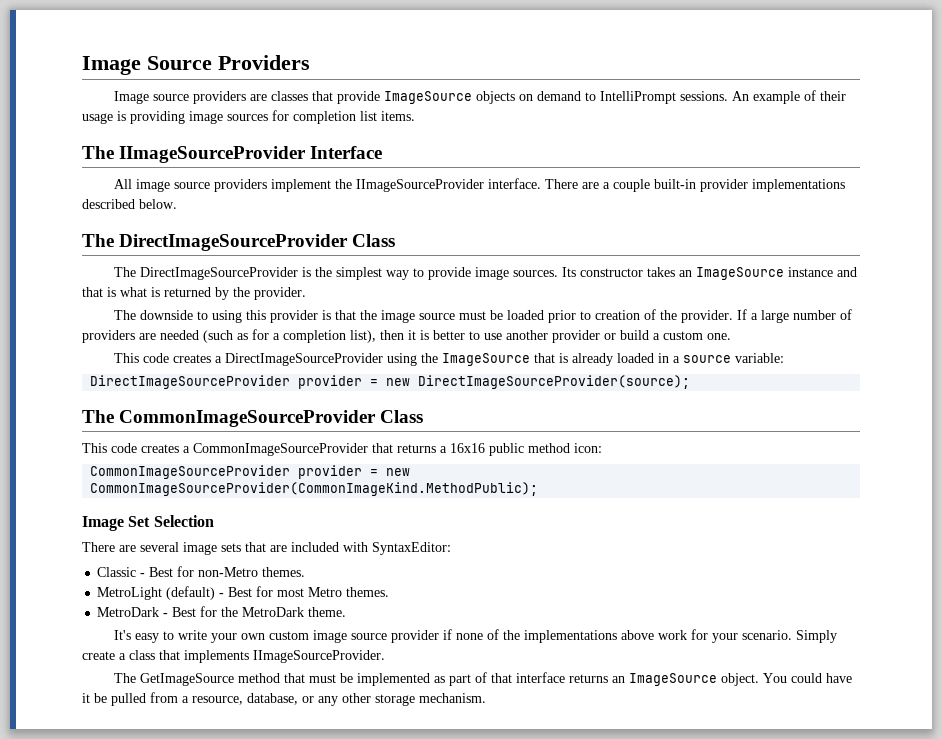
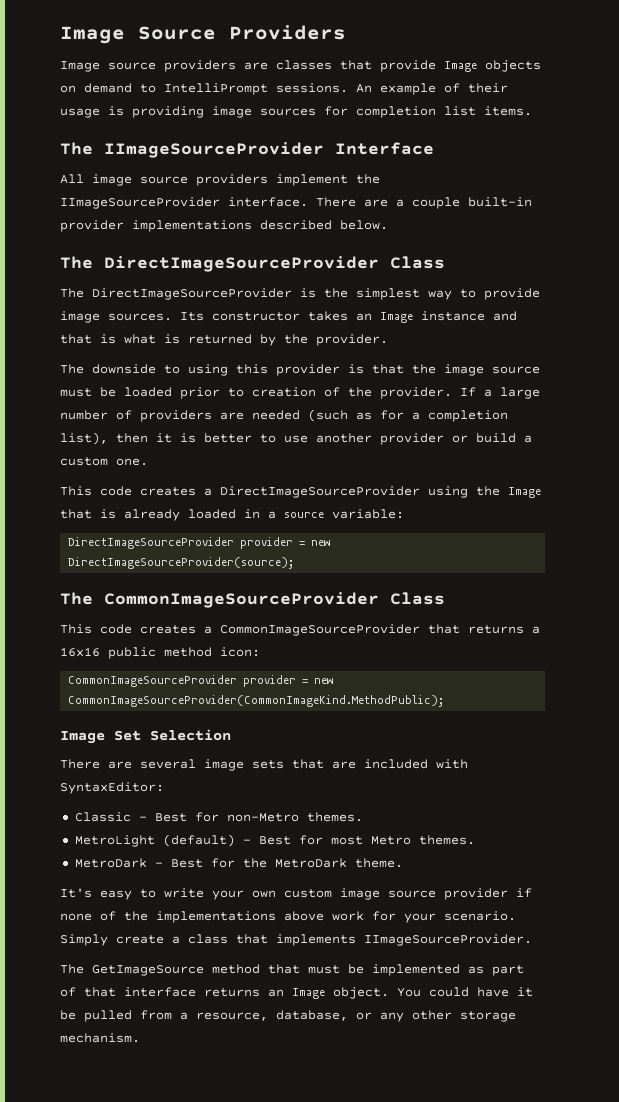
[383,91,472,104] ImageSource -> [444,61,477,72] Image
[695,267,784,280] ImageSource -> [380,312,413,323] Image
[441,353,530,366] ImageSource -> [508,487,541,498] Image
[628,673,717,686] ImageSource -> [292,988,325,999] Image

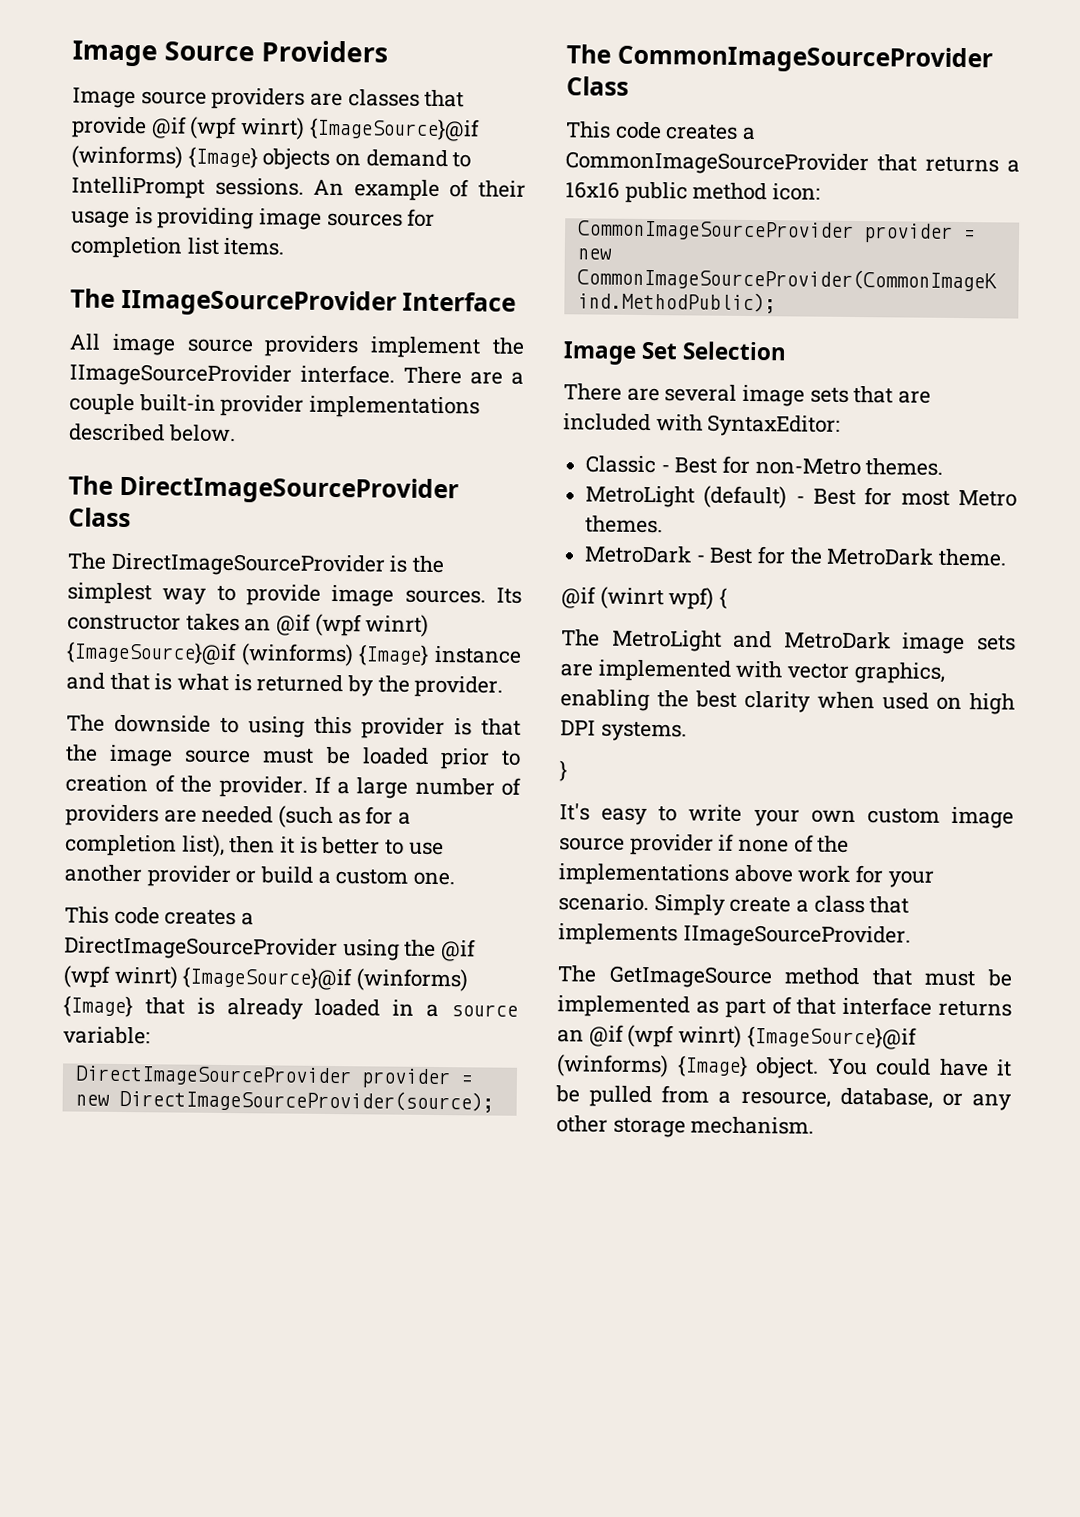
[444,61,477,72] Image -> [150,116,480,142] [71,145,258,169] @if (wpf winrt) {ImageSource}@if (winforms) {Image}
[380,312,413,323] Image -> [276,613,430,637] [66,641,430,667] @if (wpf winrt) {ImageSource}@if (winforms) {Image}
[508,487,541,498] Image -> [441,939,477,962] [63,965,469,992] [63,995,133,1018] @if (wpf winrt) {ImageSource}@if (winforms) {Image}
(403, 863) none -> [561,586,728,610] [561,629,1016,655] [560,659,945,684] [560,689,1015,715] [560,720,687,742] [559,760,567,782] // @if (winrt wpf) { // The MetroLight and MetroDark image sets are implemented with vector graphics, enabling the best clarity when used on high DPI systems. // }
[292,988,325,999] Image -> [588,1024,917,1050] [556,1054,748,1078] @if (wpf winrt) {ImageSource}@if (winforms) {Image}

